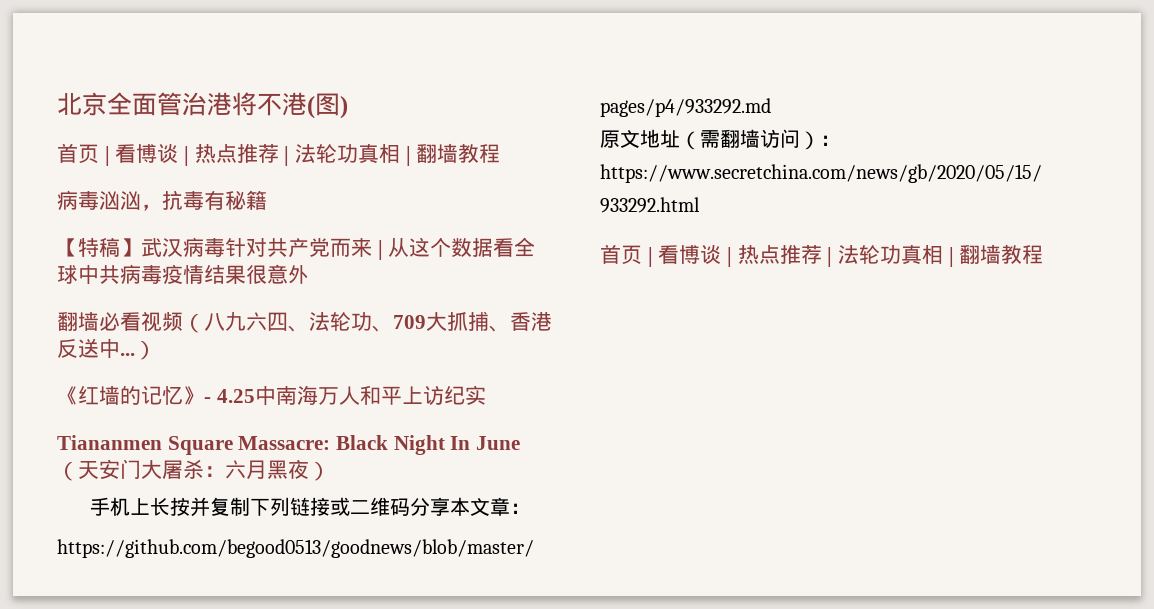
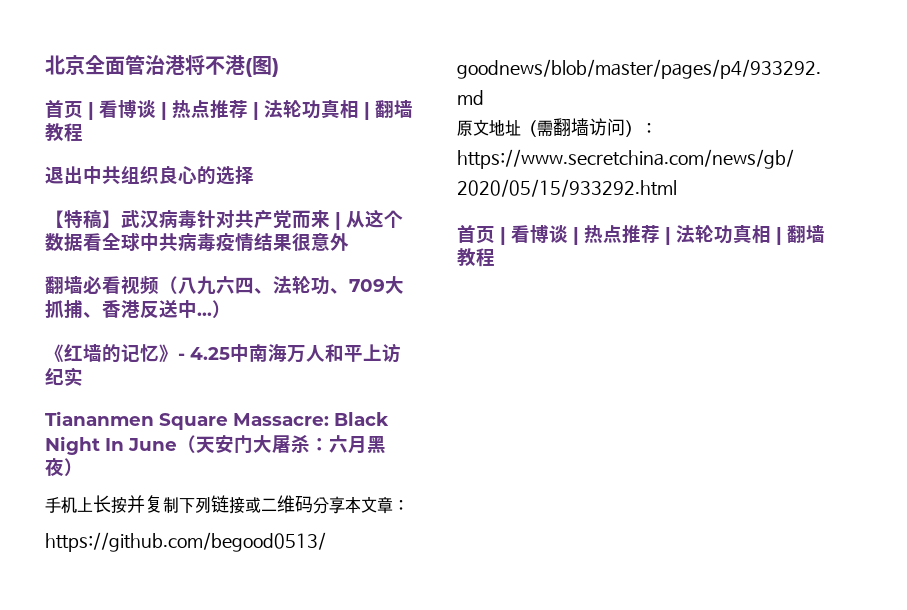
[57,190,267,211] 病毒汹汹，抗毒有秘籍 -> [45,166,254,185] 退出中共组织良心的选择

